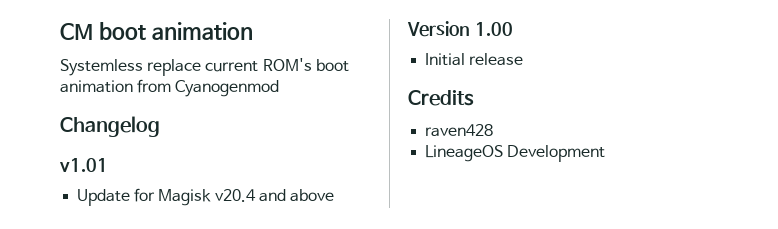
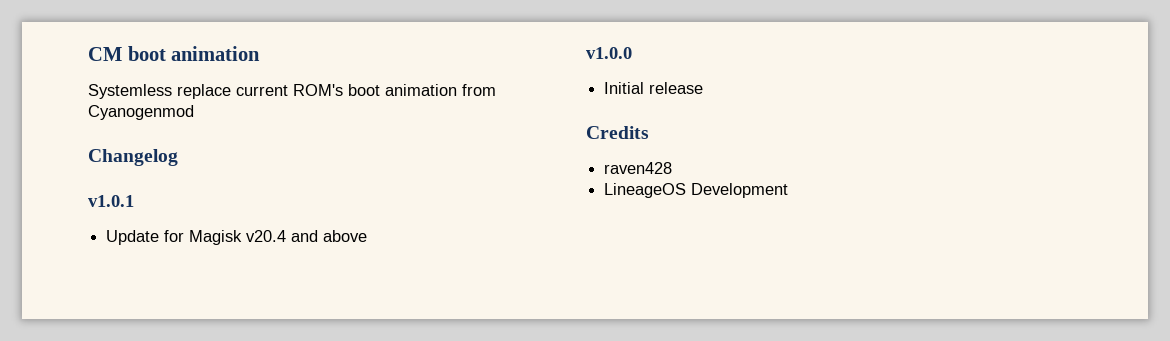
[59,158,108,172] v1.01 -> [88,195,134,207] v1.0.1
[407,21,513,37] Version 1.00 -> [586,47,632,59] v1.0.0

